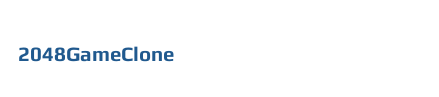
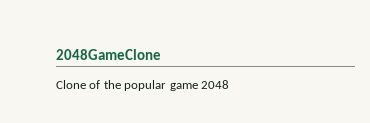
(174, 54) none -> [56,80,229,91] // Clone of the popular game 2048

